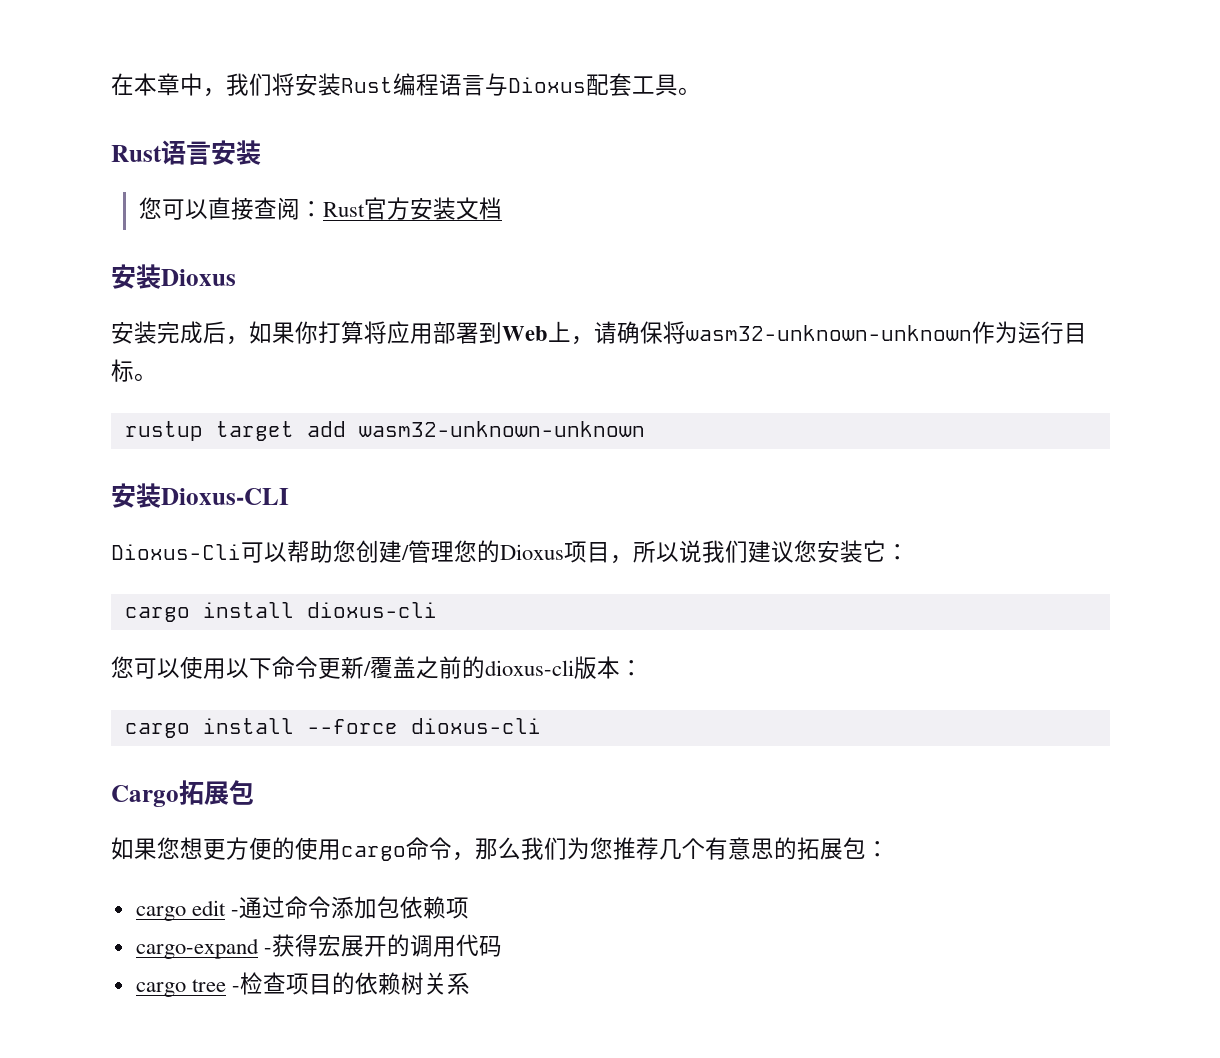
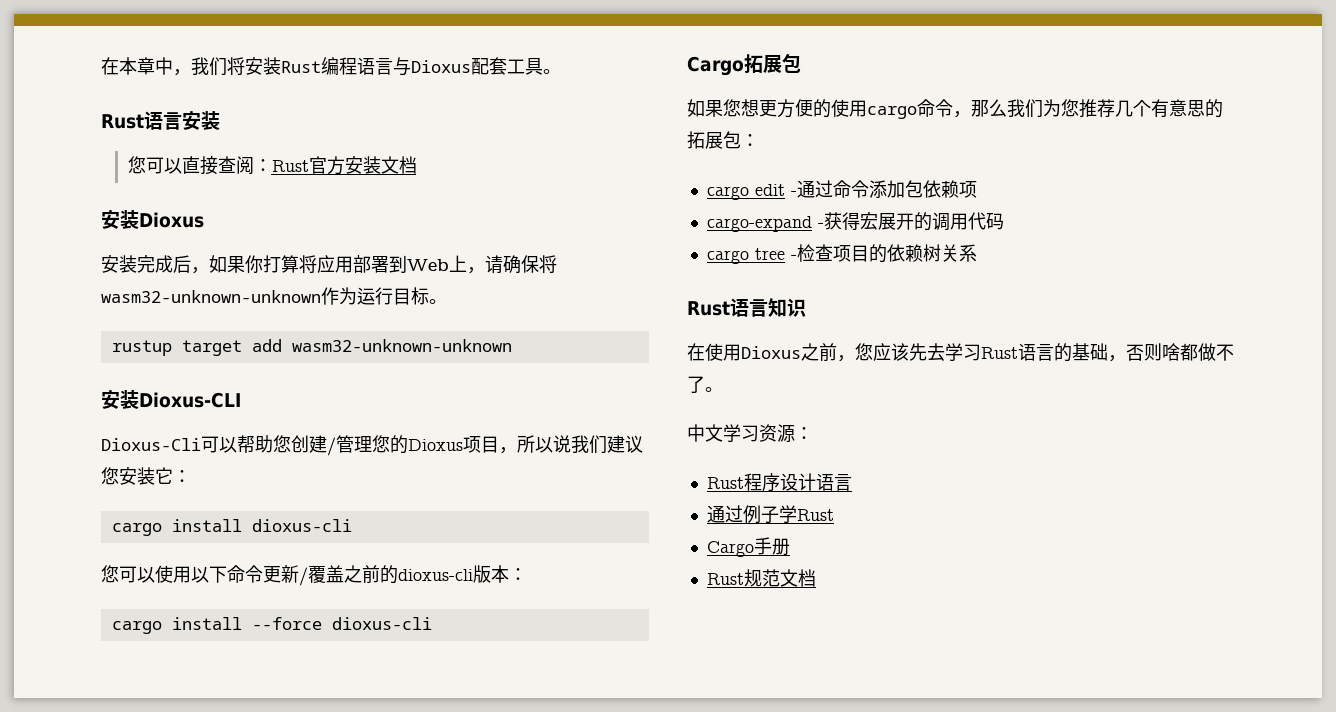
(470, 983) none -> [687,298,806,317] [687,343,1234,362] [687,376,723,393] [687,424,813,443] [706,473,852,492] [706,505,834,524] [706,537,790,557] [706,569,816,587] // Rust语言知识 // 在使用Dioxus之前，您应该先去学习Rust语言的基础，否则啥都做不了。 // 中文学习资源： // Rust程序设计语言 // 通过例子学Rust // Cargo手册 // Rust规范文档

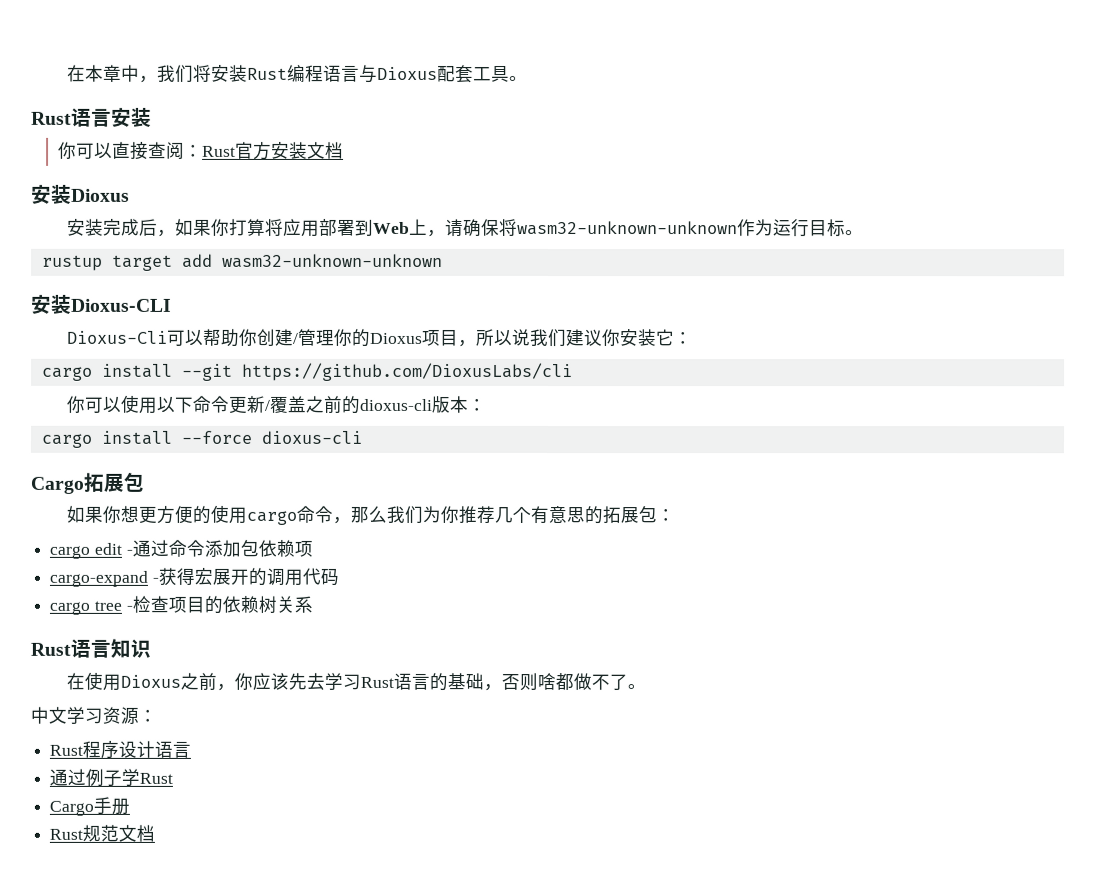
[127,156,146,174] 您 -> [57,141,77,159] 你
[273,435,291,453] 您 -> [239,328,259,346] 你
[372,435,390,453] 您 -> [334,328,354,346] 你
[101,467,119,485] 您 -> [602,329,622,347] 你
[251,519,352,532] [101,565,119,583] dioxus-cli // 您 -> [181,362,573,382] [67,395,87,413] --git https://github.com/DioxusLabs/cli // 你
[723,99,741,117] 您 -> [102,505,122,523] 你
[1061,99,1079,117] 您 -> [440,505,460,523] 你
[855,343,873,361] 您 -> [234,672,254,690] 你

